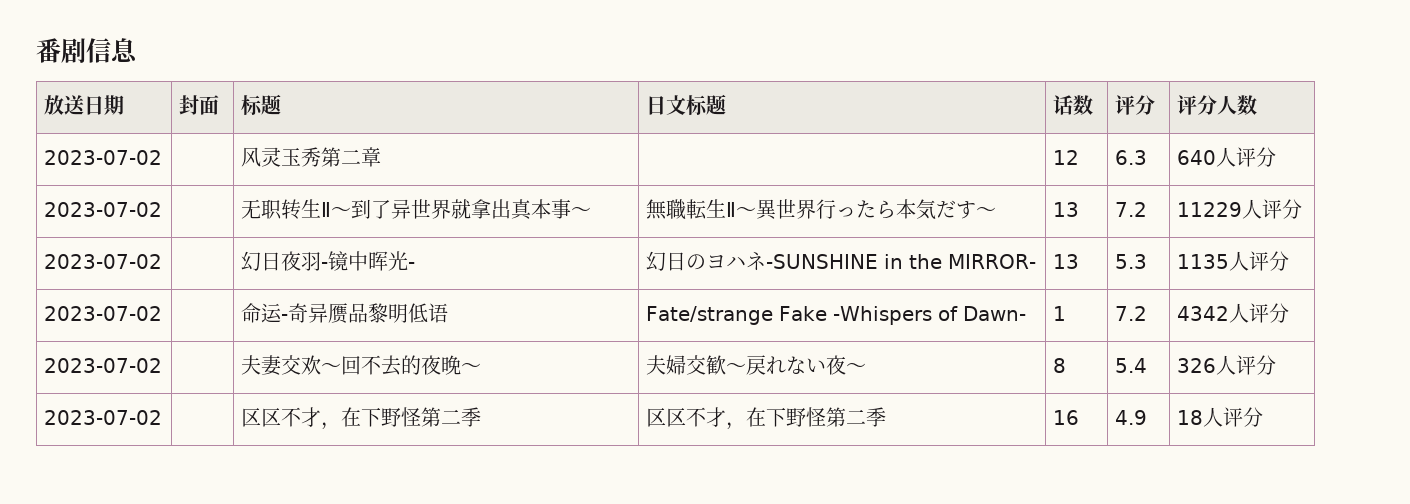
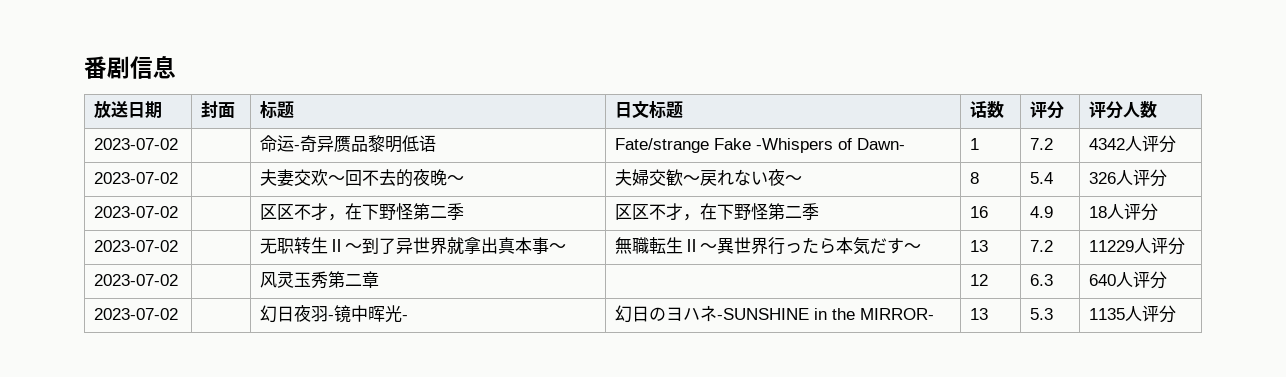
[44,150,163,165] [241,147,382,167] [1053,150,1080,165] [1115,150,1148,165] [1177,147,1277,167] [44,202,163,217] [241,199,592,220] [646,199,997,220] [1053,202,1080,217] [1115,202,1148,217] [1177,199,1303,219] [44,254,163,269] [241,251,416,271] [646,251,1037,271] [1053,254,1080,269] [1115,254,1148,269] [1177,251,1290,271] // 2023-07-02 | | 风灵玉秀第二章 | | 12 | 6.3 | 640人评分 // 2023-07-02 | | 无职转生Ⅱ～到了异世界就拿出真本事～ | 無職転生Ⅱ～異世界行ったら本気だす～ | 13 | 7.2 | 11229人评分 // 2023-07-02 | | 幻日夜羽-镜中晖光- | 幻日のヨハネ-SUNSHINE in the MIRROR- | 13 | 5.3 | 1135人评分 -> (1158, 109) none
(1264, 417) none -> [94,240,179,252] [260,237,567,254] [615,237,922,255] [970,240,989,252] [1030,240,1054,252] [1089,237,1186,255] [94,274,179,286] [260,271,380,289] [970,274,989,286] [1030,274,1054,286] [1089,271,1168,289] [94,308,179,320] [260,305,409,323] [615,305,935,323] [970,308,989,320] [1030,308,1054,320] [1089,305,1177,323] // 2023-07-02 | | 无职转生Ⅱ～到了异世界就拿出真本事～ | 無職転生Ⅱ～異世界行ったら本気だす～ | 13 | 7.2 | 11229人评分 // 2023-07-02 | | 风灵玉秀第二章 | | 12 | 6.3 | 640人评分 // 2023-07-02 | | 幻日夜羽-镜中晖光- | 幻日のヨハネ-SUNSHINE in the MIRROR- | 13 | 5.3 | 1135人评分

